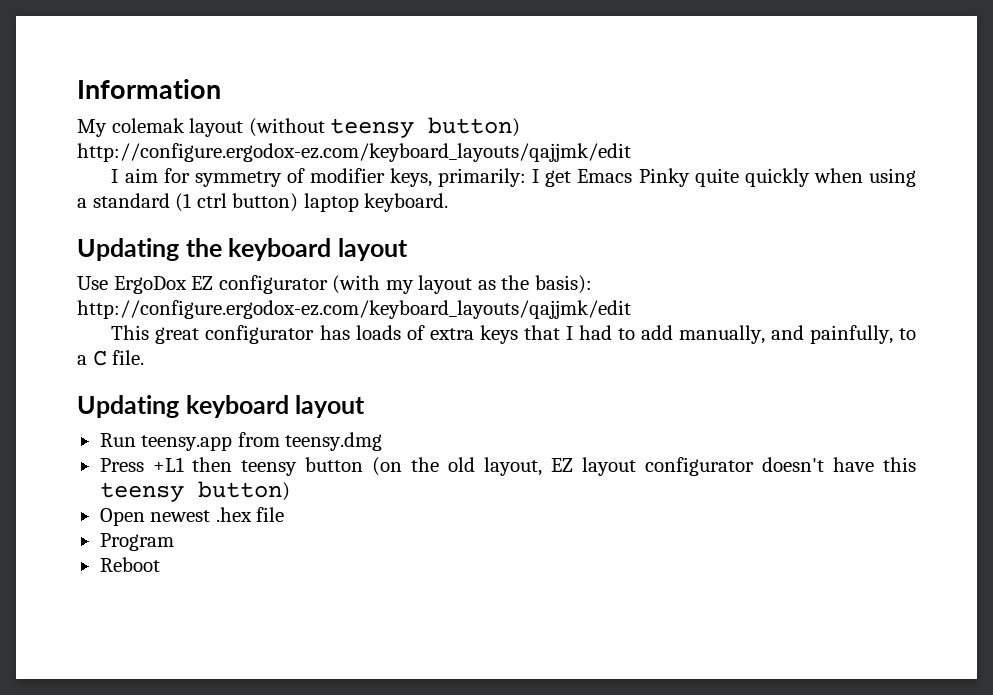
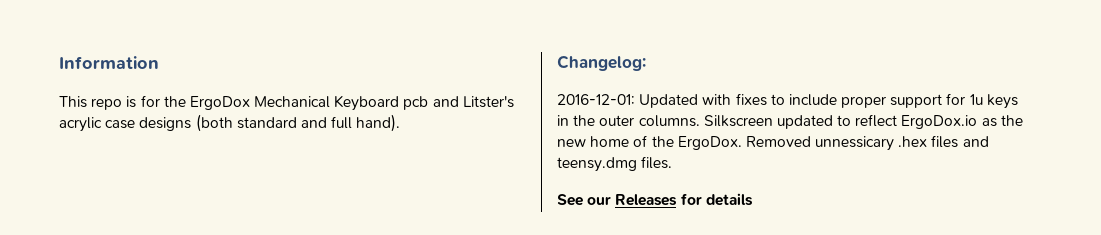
[77,117,521,138] [77,143,631,162] [111,168,916,187] [77,193,449,212] [77,238,408,261] [77,275,592,294] [77,300,631,319] [111,325,917,344] [77,350,145,366] [77,395,366,418] [99,432,383,451] [99,457,916,476] [99,481,290,502] [99,507,285,526] [99,533,174,551] [99,557,160,572] My colemak layout (without teensy button) http://configure.ergodox-ez.com/keyboard_layouts/qajjmk/edit // I aim for symmetry of modifier keys, primarily: I get Emacs Pinky quite quickly when using a standard (1 ctrl button) laptop keyboard. // Updating the keyboard layout // Use ErgoDox EZ configurator (with my layout as the basis): http://configure.ergodox-ez.com/keyboard_layouts/qajjmk/edit // This great configurator has loads of extra keys that I had to add manually, and painfully, to a C file. // Updating keyboard layout // Run teensy.app from teensy.dmg // Press +L1 then teensy button (on the old layout, EZ layout configurator doesn't have this teensy button) // Open newest .hex file // Program // Reboot -> [59,95,514,111] [59,114,401,132] [557,55,646,71] [557,93,1018,109] [557,114,1023,129] [557,135,989,151] [557,156,673,172] [557,193,753,206] This repo is for the ErgoDox Mechanical Keyboard pcb and Litster's acrylic case designs (both standard and full hand). // Changelog: // 2016-12-01: Updated with fixes to include proper support for 1u keys in the outer columns. Silkscreen updated to reflect ErgoDox.io as the new home of the ErgoDox. Removed unnessicary .hex files and teensy.dmg files. // See our Releases for details

